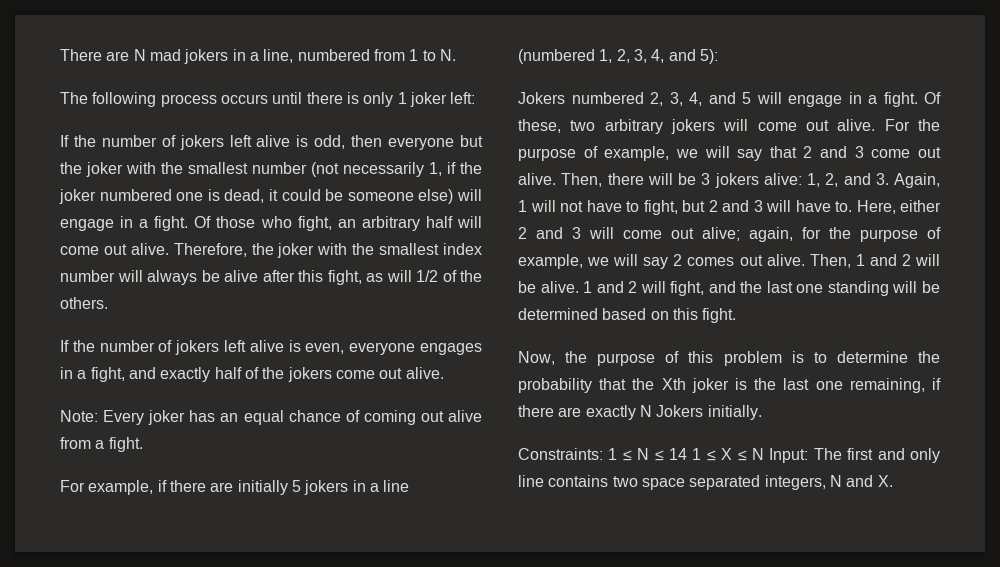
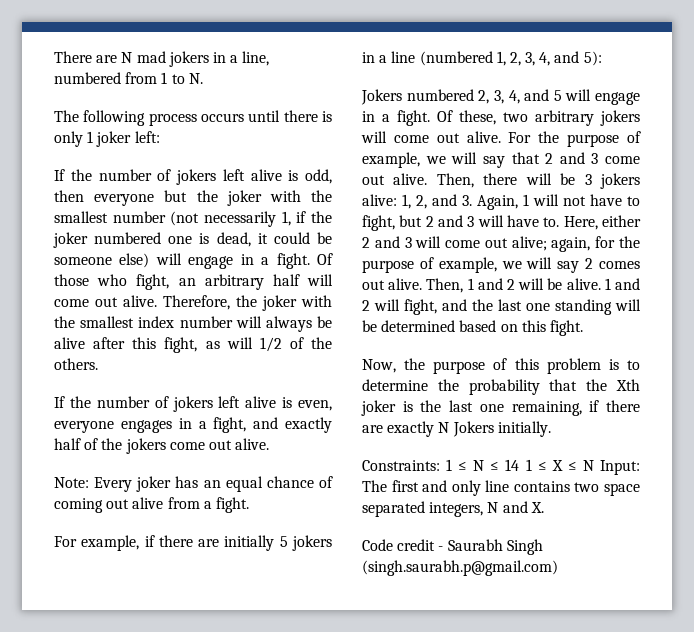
(893, 481) none -> [362,539,543,555] [362,560,558,576] // Code credit - Saurabh Singh (singh.saurabh.p@gmail.com)

